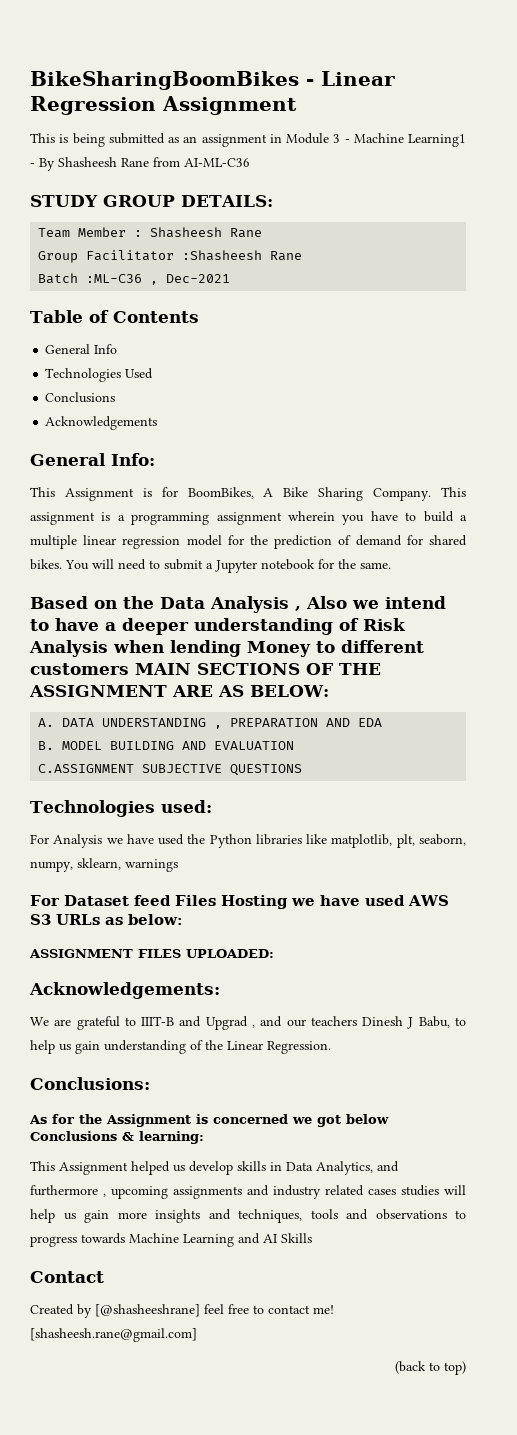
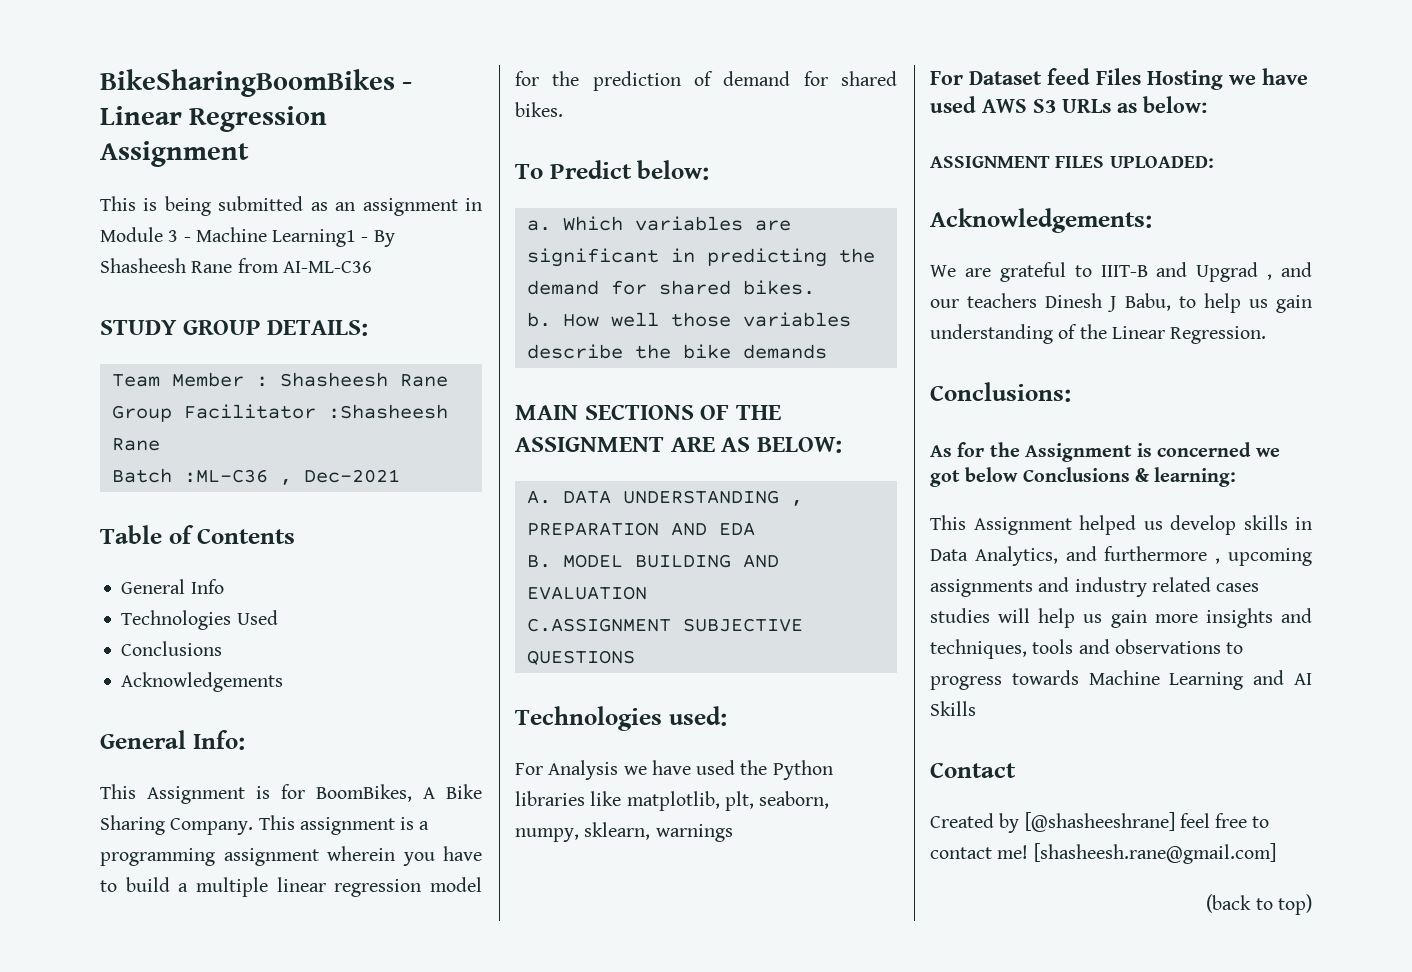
[65,559,391,573] [30,596,446,613] [30,618,406,635] [29,640,424,657] [30,663,129,675] You will need to submit a Jupyter notebook for the same. // Based on the Data Analysis , Also we intend to have a deeper understanding of Risk Analysis when lending Money to different customers -> [515,160,710,180] [526,216,791,231] [526,248,875,267] [526,280,815,295] [526,312,851,327] [526,344,827,359] // To Predict below: // a. Which variables are significant in predicting the demand for shared bikes. // b. How well those variables describe the bike demands //

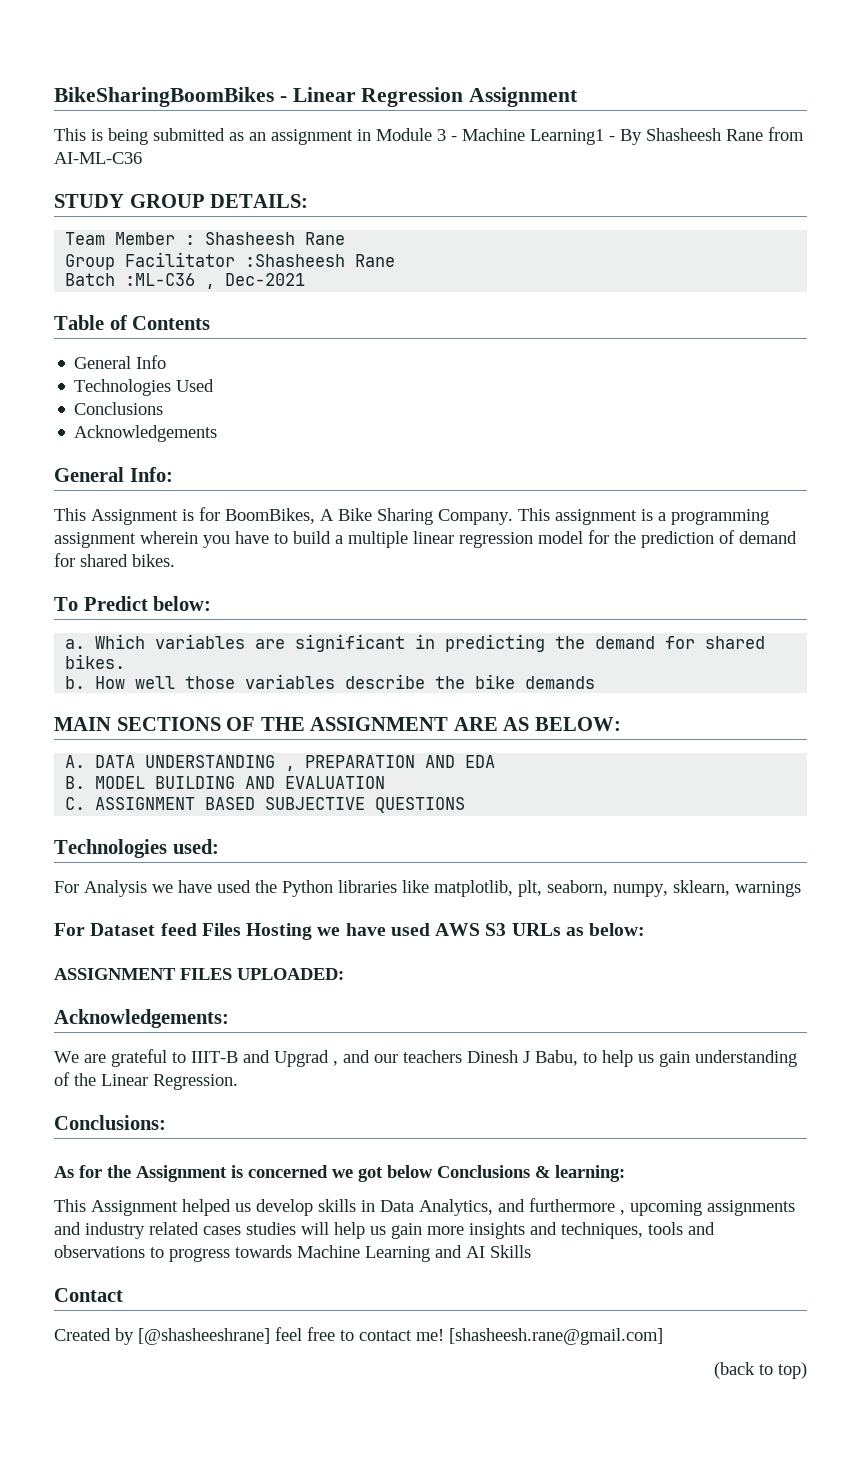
[526,618,671,632] C.ASSIGNMENT -> [65,797,256,810] C. ASSIGNMENT BASED

